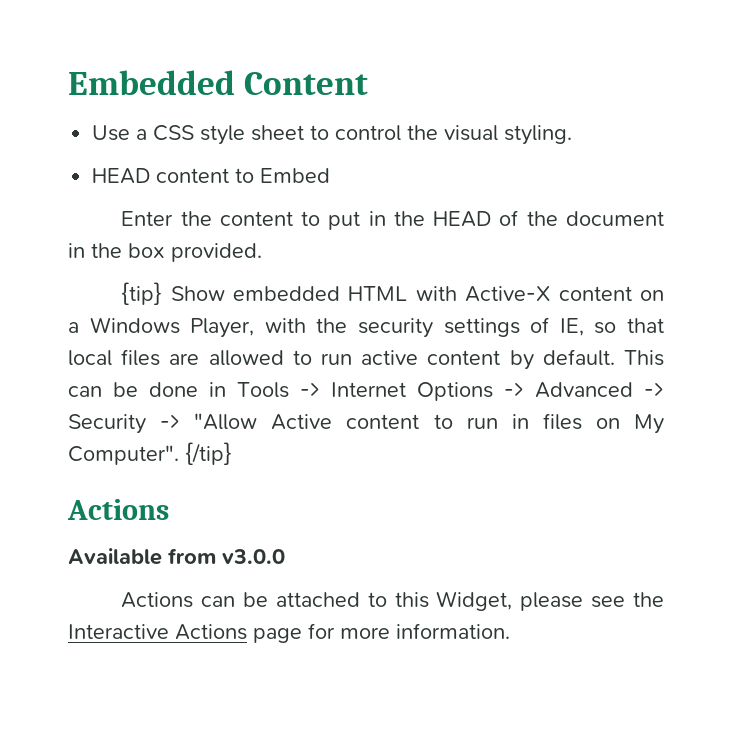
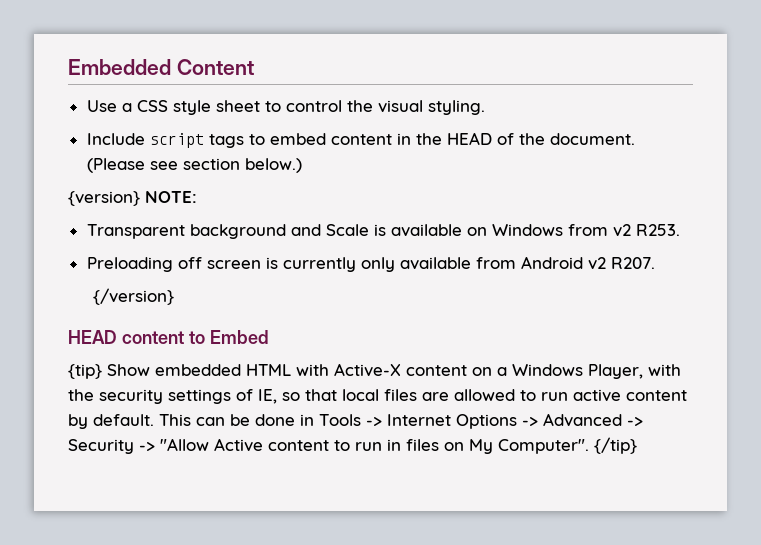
[92,168,331,184] [121,211,361,230] HEAD content to Embed // Enter the content to put -> [86,133,392,148] Include script tags to embed content
[565,211,664,226] [68,243,262,262] document in the box provided. -> [549,133,635,145] [86,158,302,173] [68,191,197,206] [86,224,680,239] [86,256,655,272] [92,288,174,305] [68,330,269,344] document. (Please see section below.) // {version} NOTE: // Transparent background and Scale is available on Windows from v2 R253. // Preloading off screen is currently only available from Android v2 R207. // {/version} // HEAD content to Embed
[67,499,169,520] [68,548,285,565] [121,591,664,611] [68,623,510,643] // Actions // Available from v3.0.0 // Actions can be attached to this Widget, please see the Interactive Actions page for more information. -> (637, 445) none

